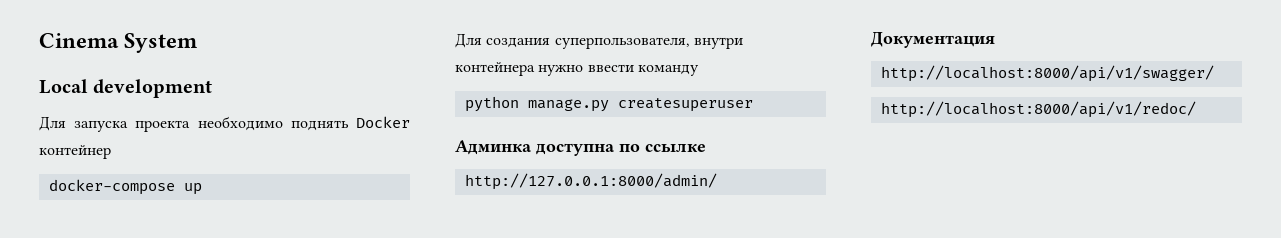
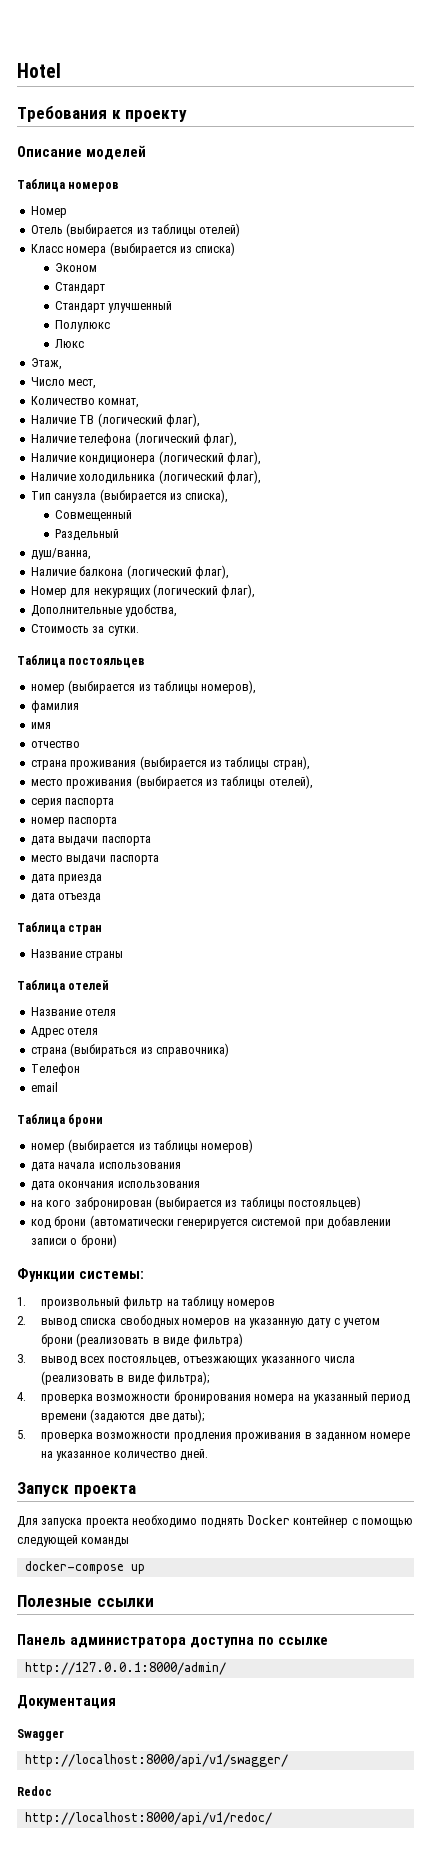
[39,33,199,53] [39,79,213,98] Cinema System // Local development -> [17,63,61,78] [17,106,188,122] [17,145,146,160] [17,179,120,192] [30,206,67,218] [30,223,241,237] [30,242,236,256] [54,263,97,272] [54,282,105,294] [54,301,173,313] [54,320,110,332] [54,339,84,348] [30,358,62,370] [30,377,97,389] [30,396,140,408] [30,413,200,427] [30,432,237,446] [30,451,261,465] [30,470,261,484] [30,489,229,503] [54,510,132,522] [54,529,119,541] [30,548,91,560] [30,565,229,579] [30,584,256,598] [30,604,178,617] [30,624,139,636] [17,655,146,668] [30,680,257,694] [30,700,79,713] [30,722,51,729] [30,741,80,748] [30,756,310,770] [30,775,313,789] [30,798,115,808] [30,817,118,827] [30,836,151,846] [30,855,159,865] [30,874,103,884] [30,893,102,903] [17,922,103,935] [30,949,124,961] [17,980,110,993] [30,1007,117,1016] [30,1026,99,1038] [30,1043,229,1057] [30,1063,80,1076] [30,1082,58,1092] [17,1114,104,1127] [30,1139,254,1153] [30,1162,181,1172] [30,1181,200,1191] [30,1196,361,1210] [30,1215,391,1229] [30,1234,117,1248] [17,1268,144,1282] [17,1296,275,1309] [17,1315,381,1328] [41,1333,243,1347] [17,1354,355,1366] [41,1371,210,1385] [17,1391,411,1404] [41,1409,205,1423] [17,1430,411,1442] [41,1449,209,1461] [17,1482,136,1497] Hotel // Требования к проекту // Описание моделей // Таблица номеров // Номер // Отель (выбирается из таблицы отелей) // Класс номера (выбирается из списка) // Эконом // Стандарт // Стандарт улучшенный // Полулюкс // Люкс // Этаж, // Число мест, // Количество комнат, // Наличие ТВ (логический флаг), // Наличие телефона (логический флаг), // Наличие кондиционера (логический флаг), // Наличие холодильника (логический флаг), // Тип санузла (выбирается из списка), // Совмещенный // Раздельный // душ/ванна, // Наличие балкона (логический флаг), // Номер для некурящих (логический флаг), // Дополнительные удобства, // Стоимость за сутки. // Таблица постояльцев // номер (выбирается из таблицы номеров), // фамилия // имя // отчество // страна проживания (выбирается из таблицы стран), // место проживания (выбирается из таблицы отелей), // серия паспорта // номер паспорта // дата выдачи паспорта // место выдачи паспорта // дата приезда // дата отъезда // Таблица стран // Название страны // Таблица отелей // Название отеля // Адрес отеля // страна (выбираться из справочника) // Телефон // email // Таблица брони // номер (выбирается из таблицы номеров) // дата начала использования // дата окончания использования // на кого забронирован (выбирается из таблицы постояльцев) // код брони (автоматически генерируется системой при добавлении записи о брони) // Функции системы: // 1. произвольный фильтр на таблицу номеров // 2. вывод списка свободных номеров на указанную дату с учетом брони (реализовать в виде фильтра) // 3. вывод всех постояльцев, отъезжающих указанного числа (реализовать в виде фильтра); // 4. проверка возможности бронирования номера на указанный период времени (задаются две даты); // 5. проверка возможности продления проживания в заданном номере на указанное количество дней. // Запуск проекта
[48,179,202,195] [455,33,743,49] [455,62,699,76] [464,96,753,112] [455,140,532,155] // docker-compose up // Для создания суперпользователя, внутри контейнера нужно ввести команду // python manage.py createsuperuser // Админка -> [351,1518,413,1528] [17,1535,130,1547] [24,1561,145,1574] [17,1595,154,1607] [17,1634,186,1648] с помощью следующей команды // docker-compose up // Полезные ссылки // Панель администратора
(995, 40) none -> [17,1729,64,1741] // Swagger
(1214, 73) none -> [17,1786,52,1796] // Redoc

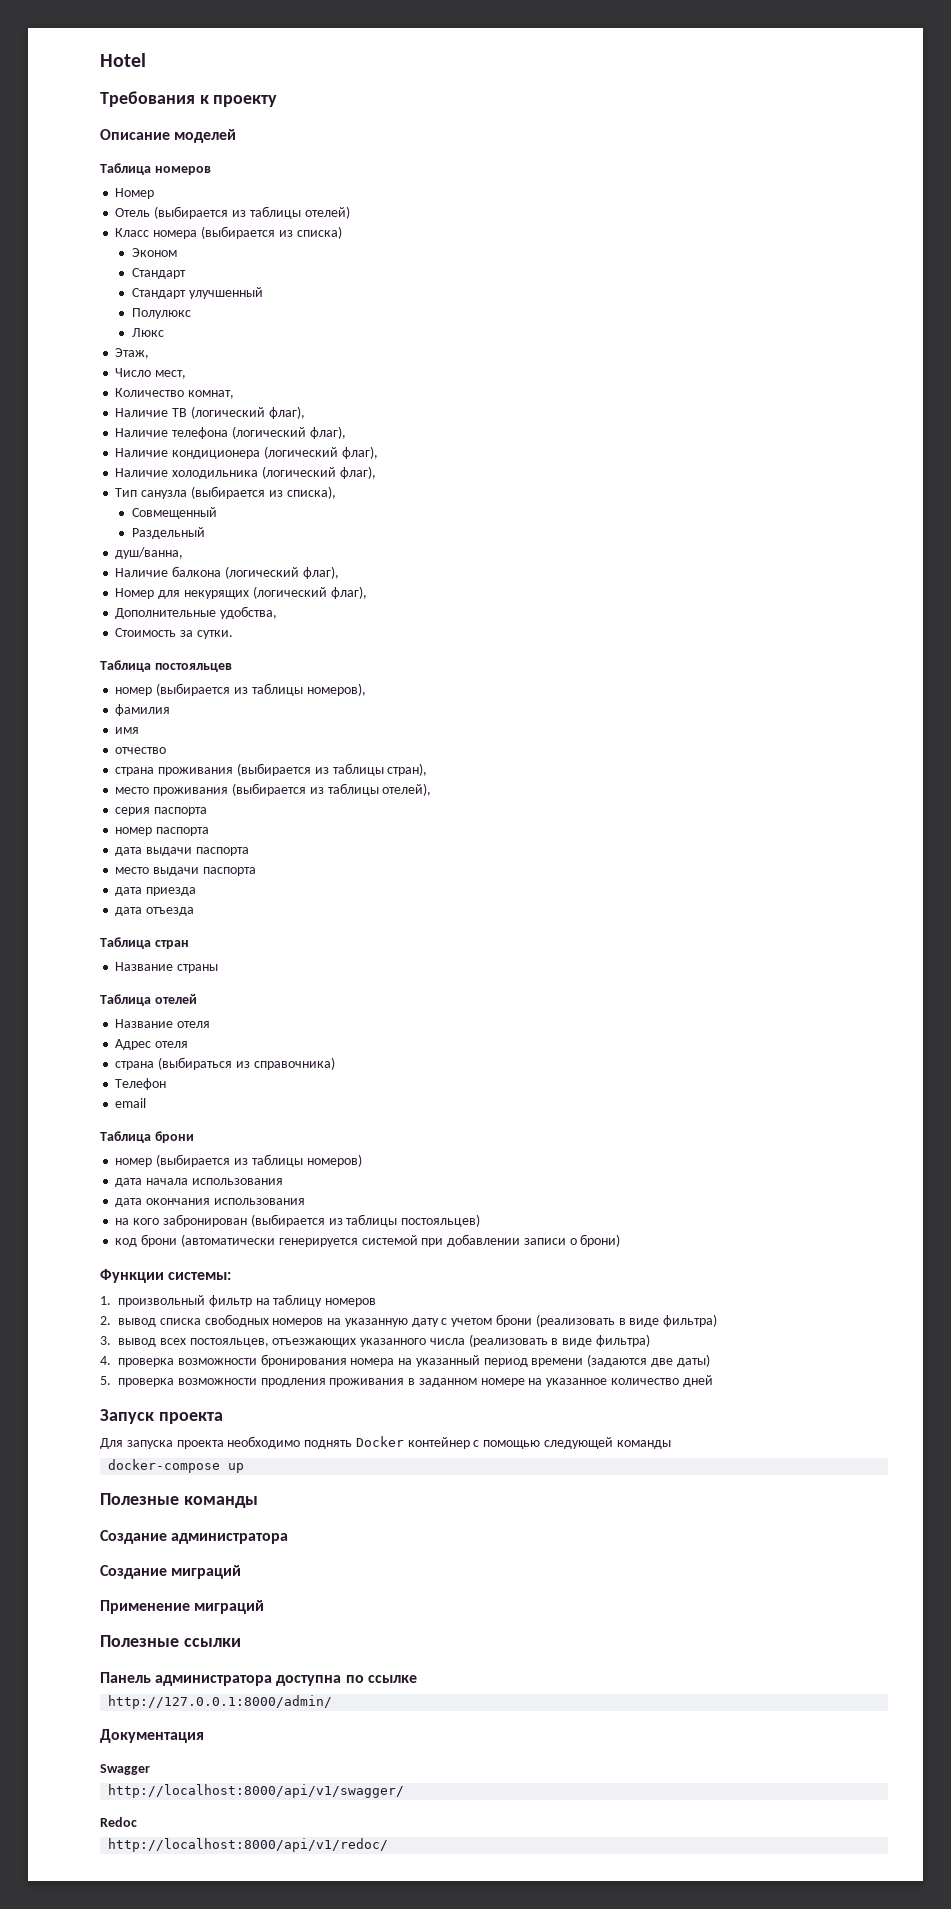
[157,1371,210,1385] фильтра); -> [596,1334,651,1347] фильтра)
[172,1409,205,1423] даты); -> [676,1354,710,1367] даты)
[180,1449,209,1461] дней. -> [682,1375,713,1387] дней
(145, 1569) none -> [100,1493,258,1508] [100,1530,289,1544] [100,1565,242,1579] [100,1600,265,1614] // Полезные команды // Создание администратора // Создание миграций // Применение миграций

